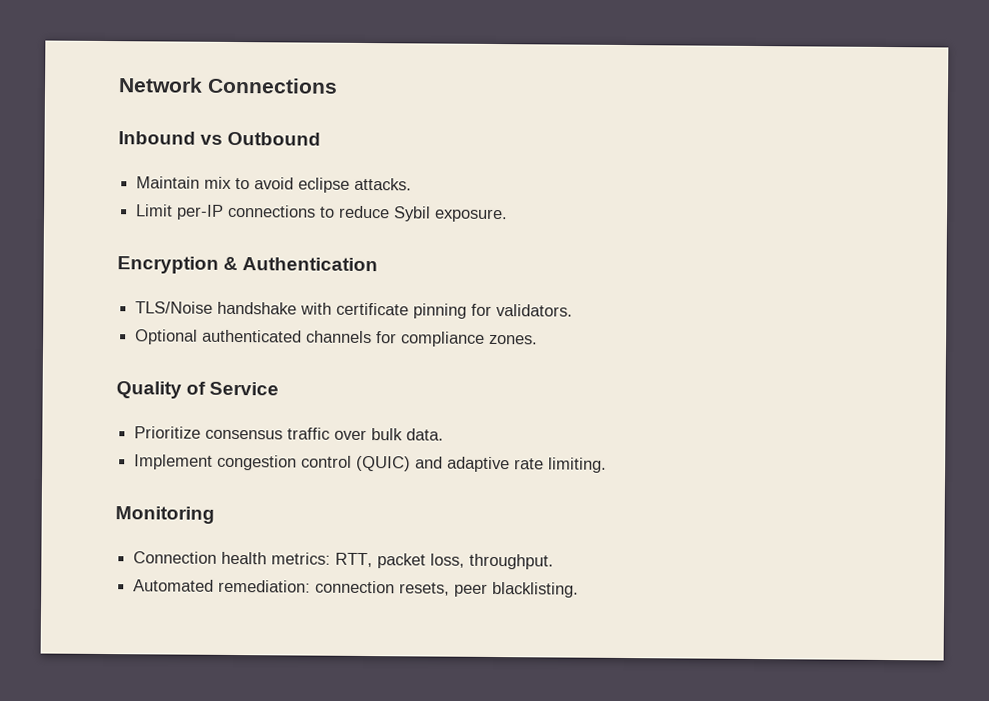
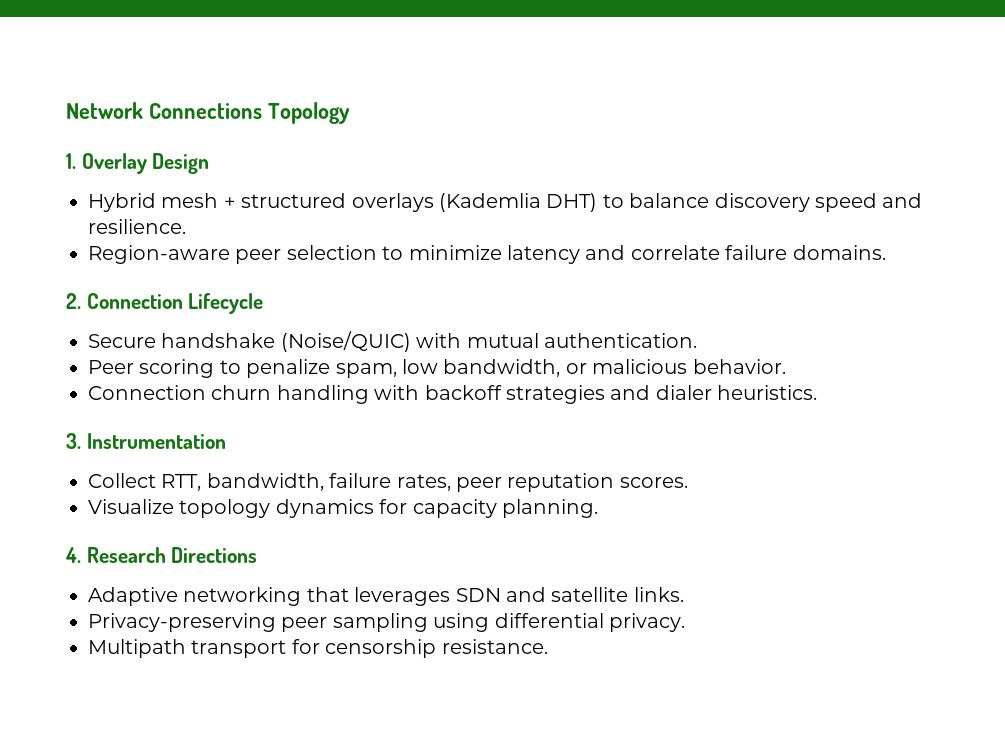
[118,131,322,146] [136,176,413,193] [136,204,509,223] [117,256,379,274] [135,301,574,319] [135,329,539,347] [116,381,280,399] [134,426,445,441] [134,454,608,473] [115,506,215,524] [133,551,555,570] [133,579,580,598] // Inbound vs Outbound // Maintain mix to avoid eclipse attacks. // Limit per-IP connections to reduce Sybil exposure. // Encryption & Authentication // TLS/Noise handshake with certificate pinning for validators. // Optional authenticated channels for compliance zones. // Quality of Service // Prioritize consensus traffic over bulk data. // Implement congestion control (QUIC) and adaptive rate limiting. // Monitoring // Connection health metrics: RTT, packet loss, throughput. // Automated remediation: connection resets, peer blacklisting. -> [267,102,350,124] [66,153,210,174] [88,193,923,212] [88,219,186,234] [88,245,886,264] [66,293,264,314] [88,331,697,352] [88,359,786,378] [88,385,818,404] [66,433,226,449] [88,473,688,492] [88,499,598,518] [65,547,258,563] [88,587,684,606] [88,613,685,632] [88,639,548,658] Topology // 1. Overlay Design // Hybrid mesh + structured overlays (Kademlia DHT) to balance discovery speed and resilience. // Region-aware peer selection to minimize latency and correlate failure domains. // 2. Connection Lifecycle // Secure handshake (Noise/QUIC) with mutual authentication. // Peer scoring to penalize spam, low bandwidth, or malicious behavior. // Connection churn handling with backoff strategies and dialer heuristics. // 3. Instrumentation // Collect RTT, bandwidth, failure rates, peer reputation scores. // Visualize topology dynamics for capacity planning. // 4. Research Directions // Adaptive networking that leverages SDN and satellite links. // Privacy-preserving peer sampling using differential privacy. // Multipath transport for censorship resistance.

